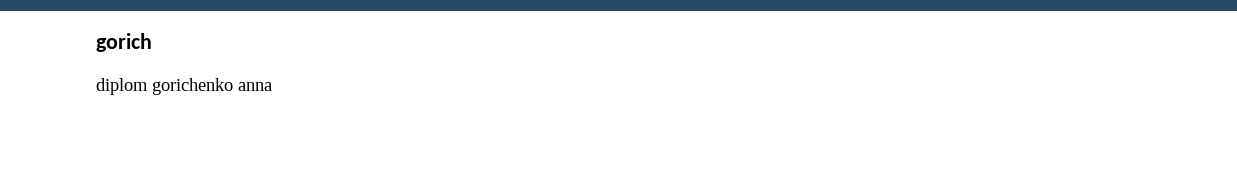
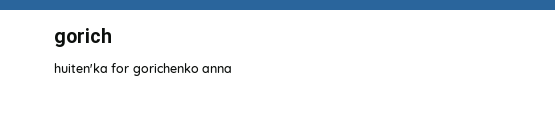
[96,78,148,95] diplom -> [54,63,130,73] huiten'ka for

